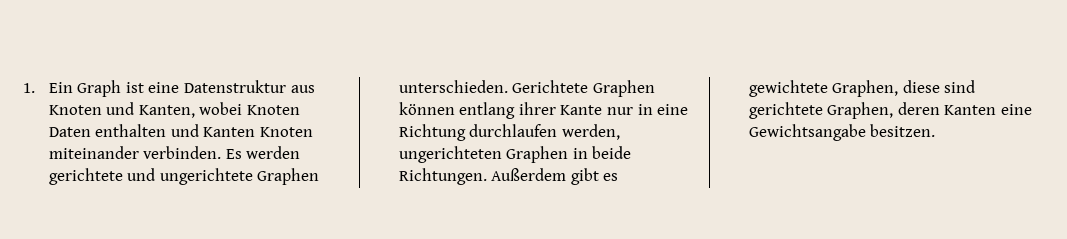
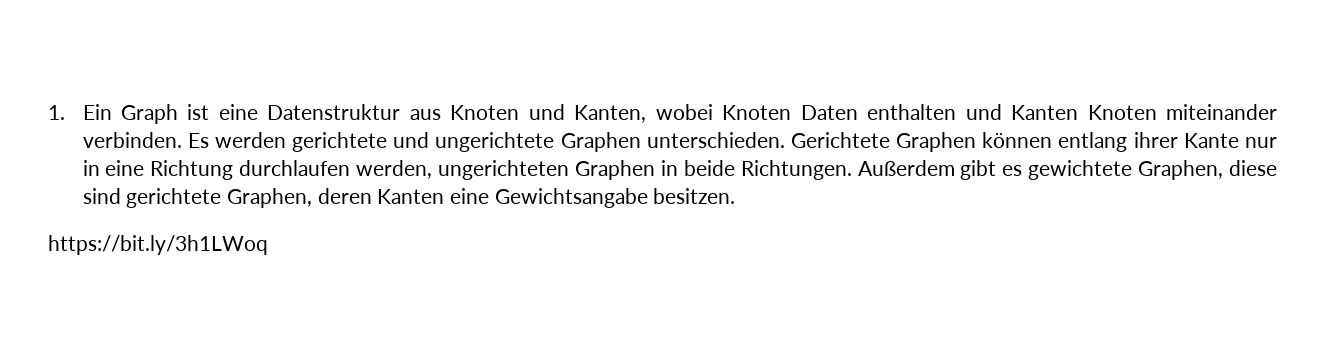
(936, 130) none -> [48,235,268,255] // https://bit.ly/3h1LWoq

